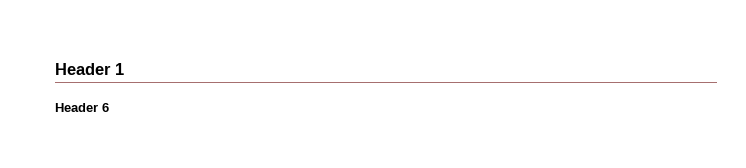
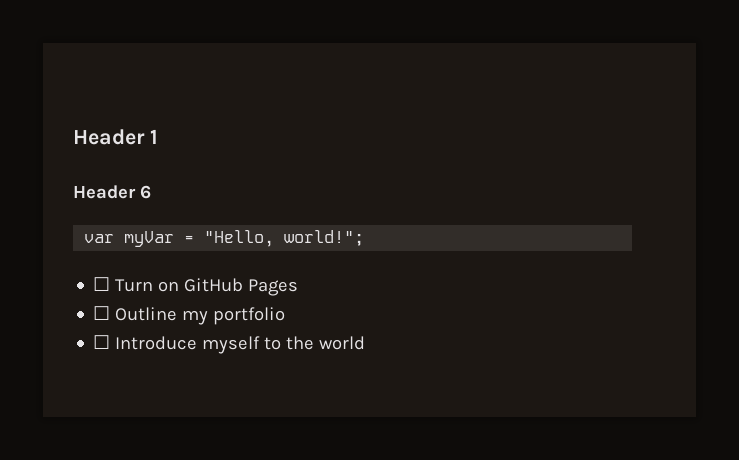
(109, 107) none -> [84,230,365,247] [93,277,299,296] [93,306,286,325] [93,335,366,354] // var myVar = "Hello, world!"; // ☐ Turn on GitHub Pages // ☐ Outline my portfolio // ☐ Introduce myself to the world

